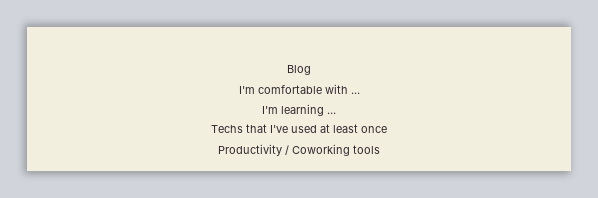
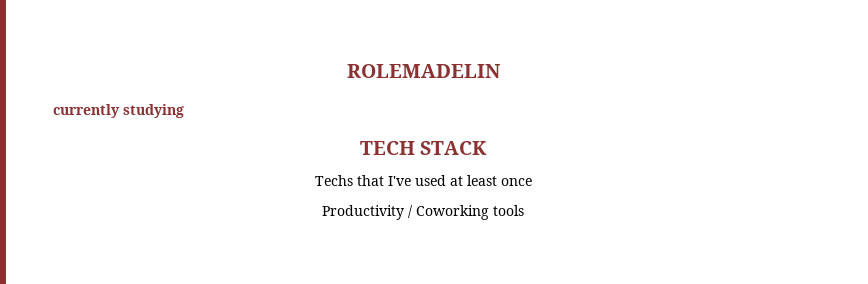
[287,65,311,75] [238,84,360,94] [262,104,336,116] Blog // I'm comfortable with ... // I'm learning ... -> [346,64,501,78] [53,104,184,118] [359,141,488,155] ROLEMADELIN // currently studying // TECH STACK

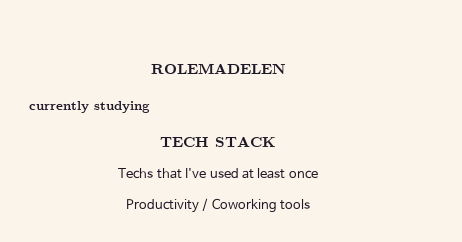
[346,64,501,78] ROLEMADELIN -> [150,63,286,74] ROLEMADELEN

